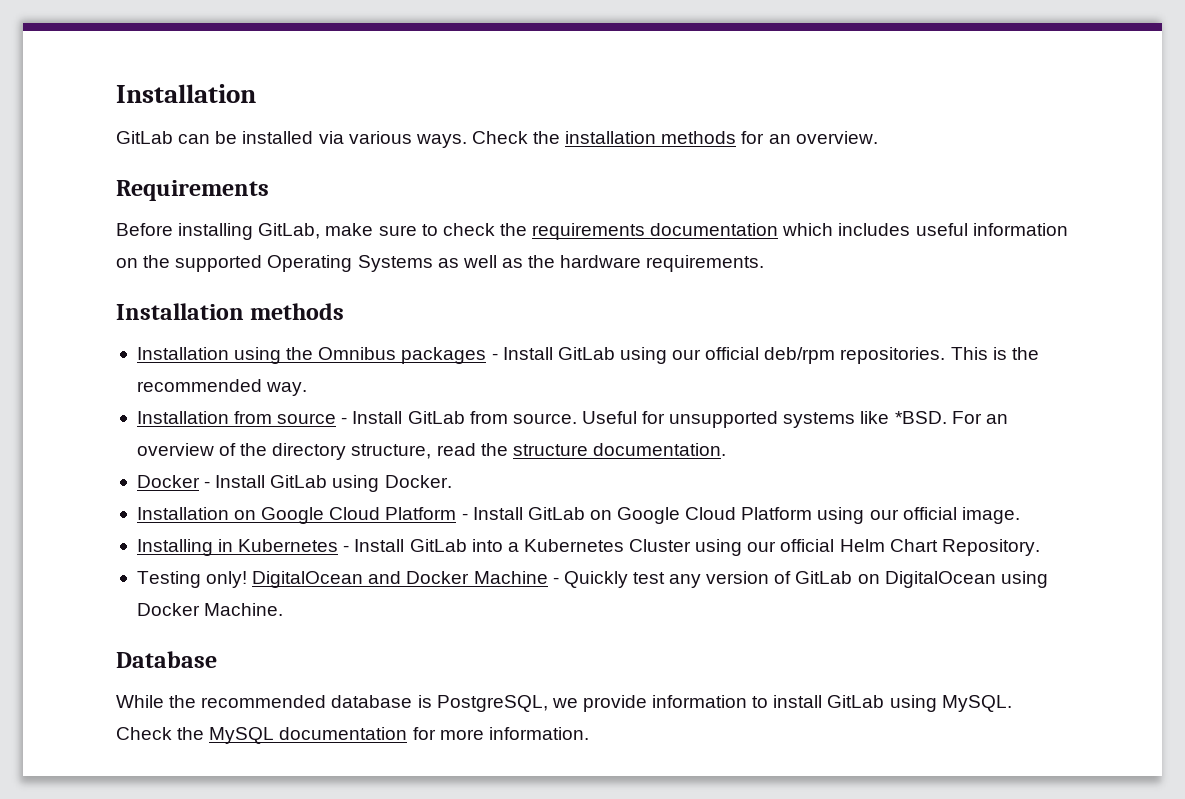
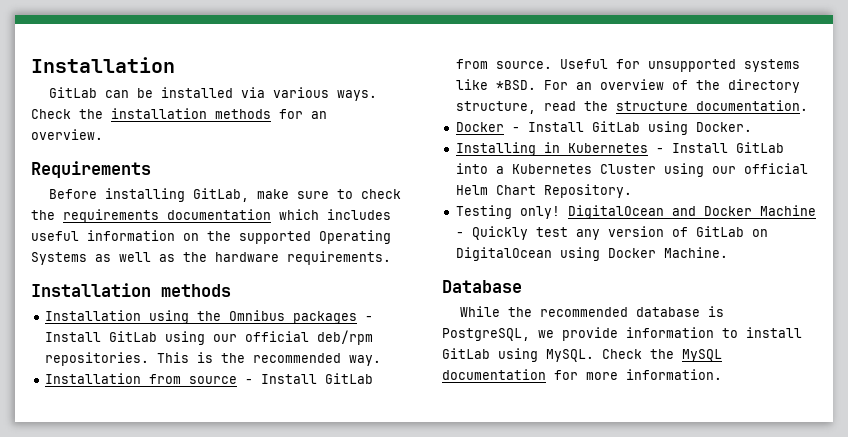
[136,507,1020,524] // Installation on Google Cloud Platform - Install GitLab on Google Cloud Platform using our official image. -> (752, 127) none

